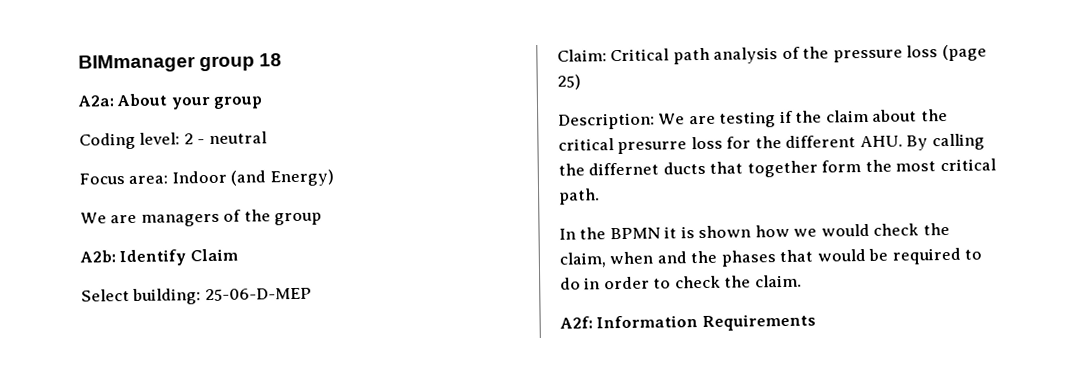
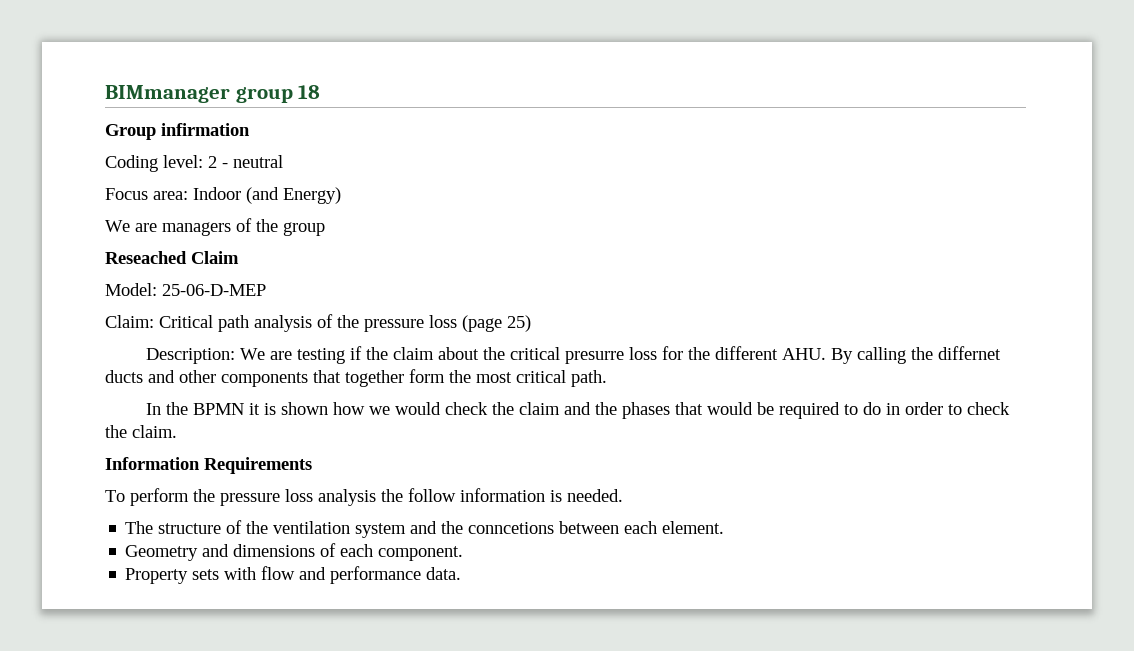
[78,93,264,110] A2a: About your group -> [105,123,250,140] Group infirmation
[80,249,187,267] A2b: Identify -> [105,251,187,264] Reseached
[81,288,202,305] Select building: -> [105,283,157,296] Model:
(706, 168) none -> [148,370,308,387] and other components
[559,251,654,268] claim, when -> [519,402,561,415] claim
[560,316,593,329] A2f: -> (177, 431) none
(816, 322) none -> [105,488,623,506] [125,520,725,538] [125,543,464,561] [125,566,462,584] // To perform the pressure loss analysis the follow information is needed. // The structure of the ventilation system and the conncetions between each element. // Geometry and dimensions of each component. // Property sets with flow and performance data.

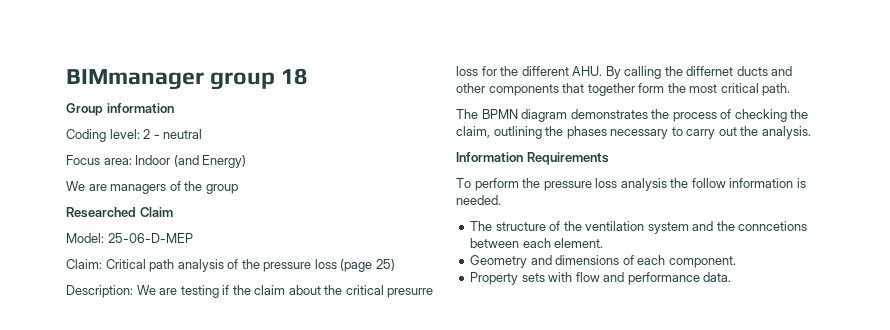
[161,123,250,136] infirmation -> [106,103,174,113] information
[105,251,187,264] Reseached -> [66,207,136,218] Researched
[146,402,1011,419] [105,425,177,438] In the BPMN it is shown how we would check the claim and the phases that would be required to do in order to check the claim. -> [456,109,809,122] [456,126,811,139] The BPMN diagram demonstrates the process of checking the claim, outlining the phases necessary to carry out the analysis.

